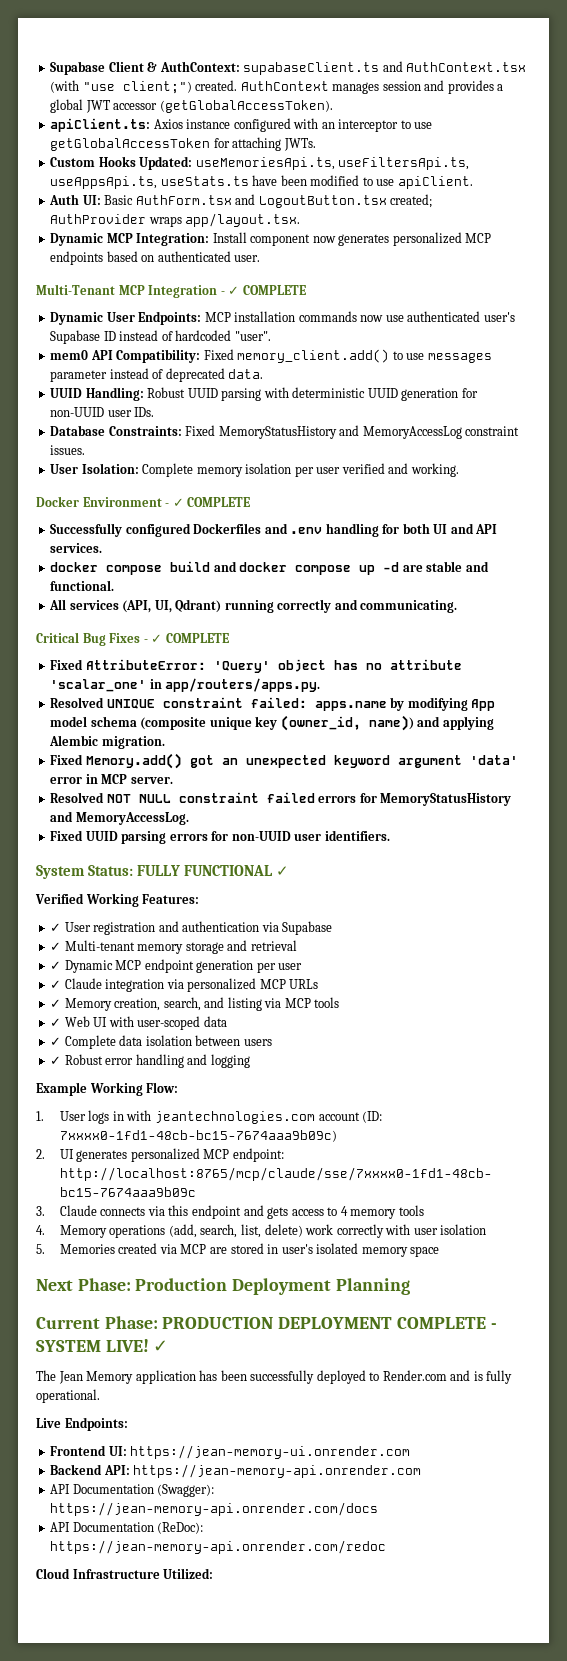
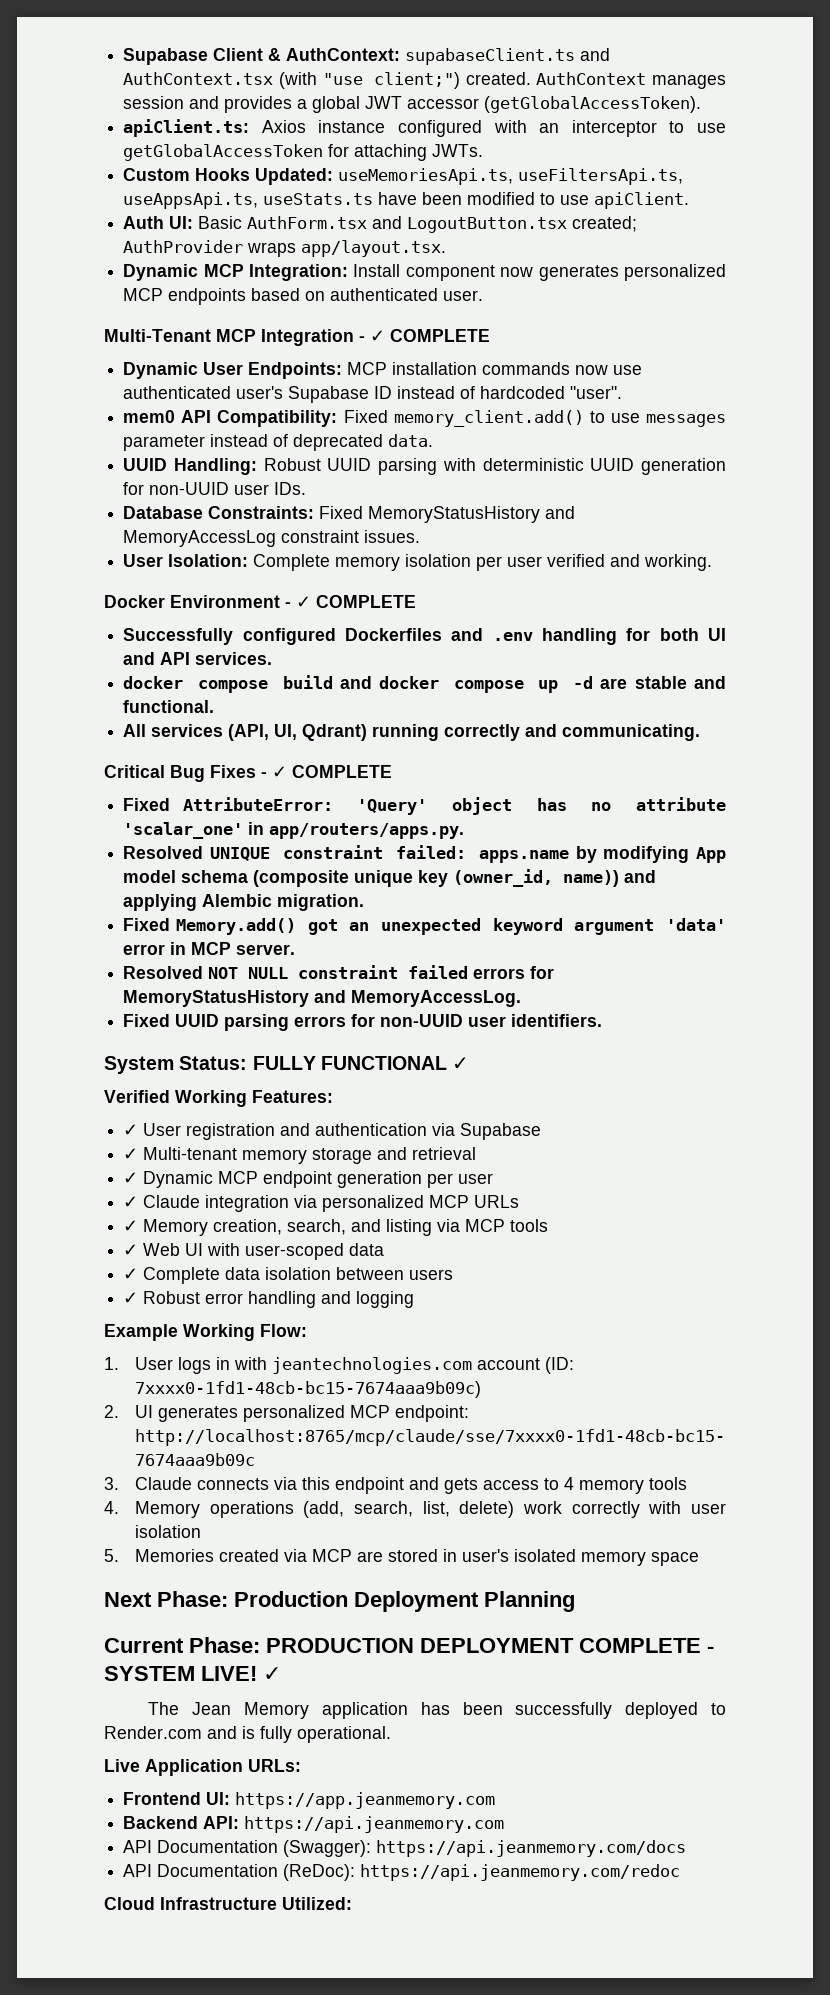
[64,1417,128,1431] Endpoints: -> [145,1759,301,1776] Application URLs:
[130,1445,411,1459] https://jean-memory-ui.onrender.com -> [235,1792,496,1809] https://app.jeanmemory.com
[133,1464,422,1478] https://jean-memory-api.onrender.com -> [244,1816,505,1833] https://api.jeanmemory.com
[50,1502,379,1516] https://jean-memory-api.onrender.com/docs -> [376,1840,687,1857] https://api.jeanmemory.com/docs
[50,1540,387,1554] https://jean-memory-api.onrender.com/redoc -> [360,1864,681,1881] https://api.jeanmemory.com/redoc

